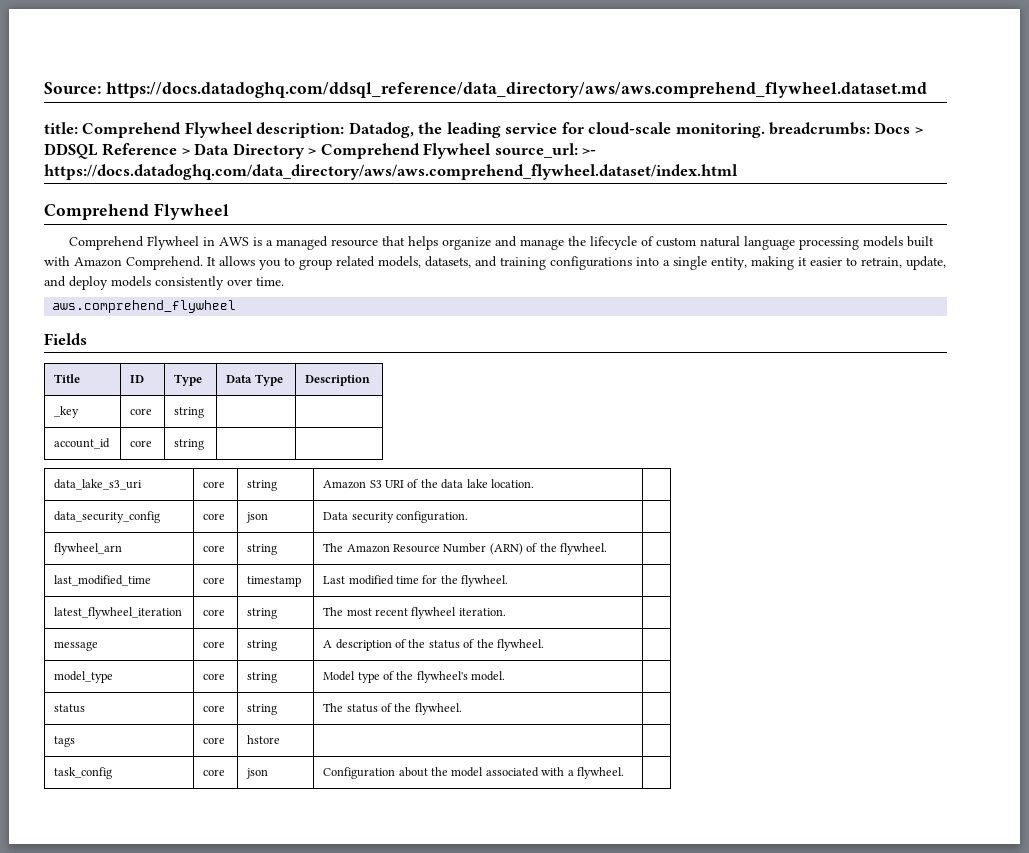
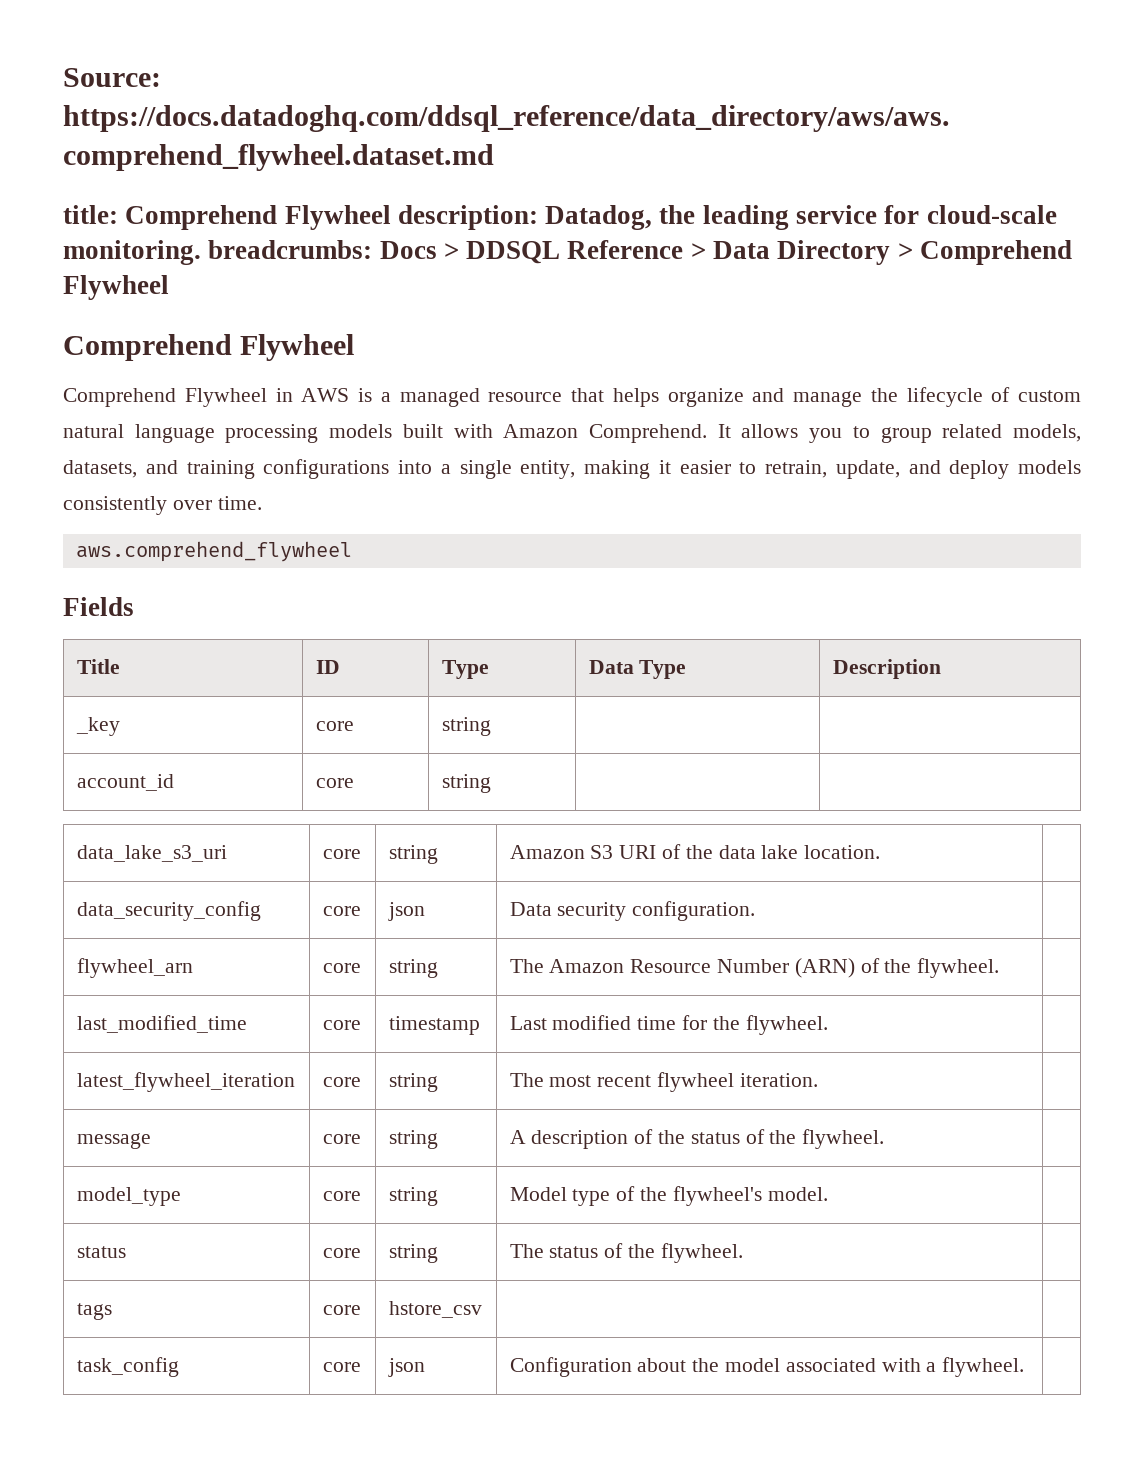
[494,143,597,158] [44,164,738,180] source_url: >- https://docs.datadoghq.com/data_directory/aws/aws.comprehend_flywheel.dataset/index.html -> (169, 287) none
[247,735,281,744] hstore -> [388,1301,482,1318] hstore_csv

